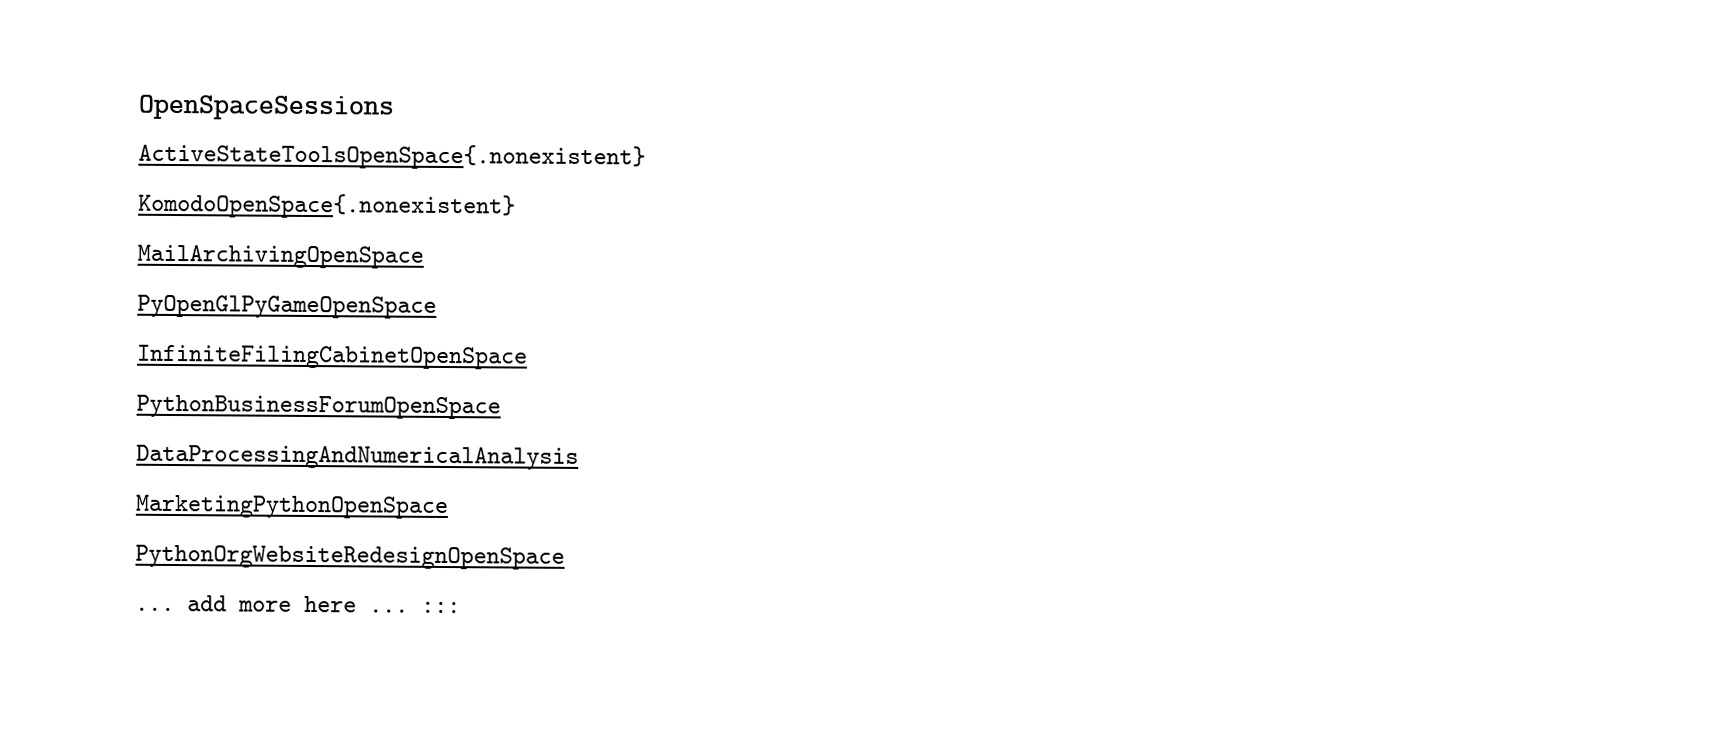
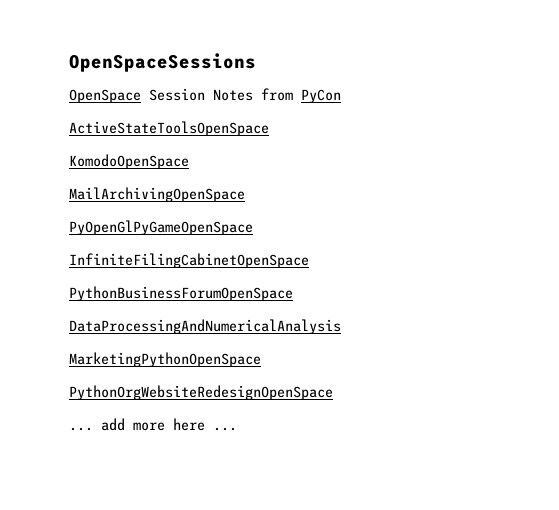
[138,142,646,171] [138,192,516,220] ActiveStateToolsOpenSpace{.nonexistent} // KomodoOpenSpace{.nonexistent} -> [69,88,341,103] [69,121,269,136] [69,154,189,169] OpenSpace Session Notes from PyCon // ActiveStateToolsOpenSpace // KomodoOpenSpace
[421,601,461,614] ::: -> (237, 429) none

